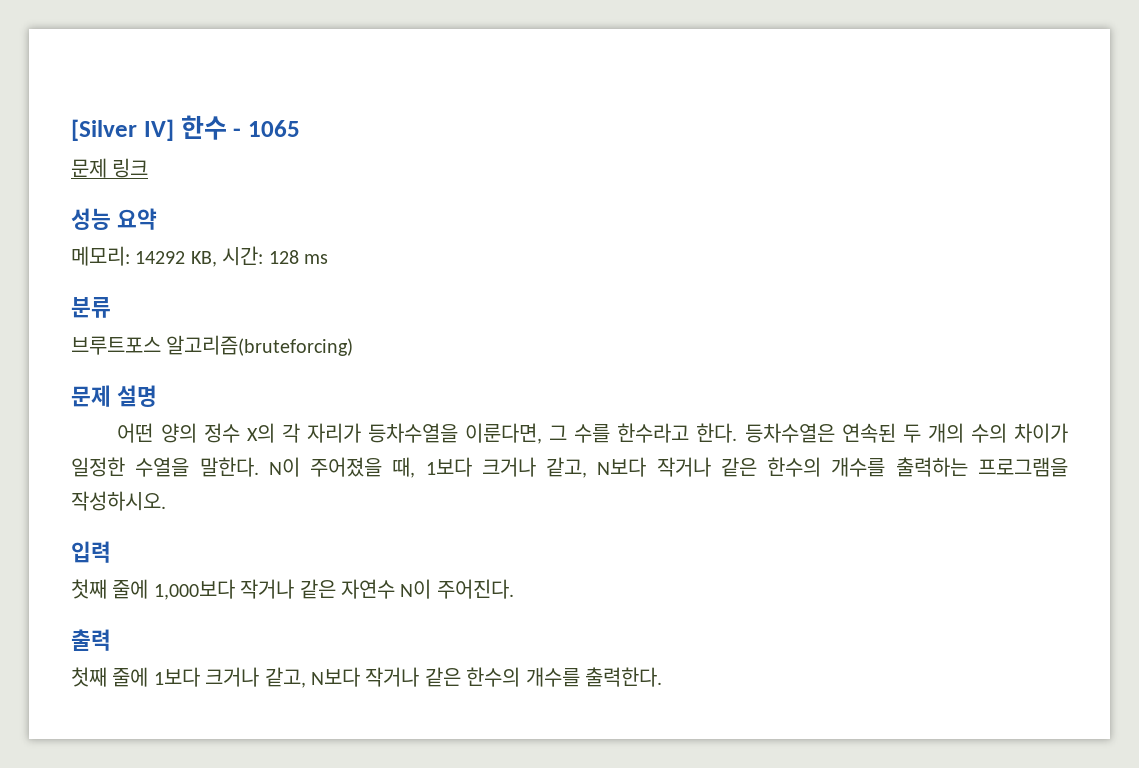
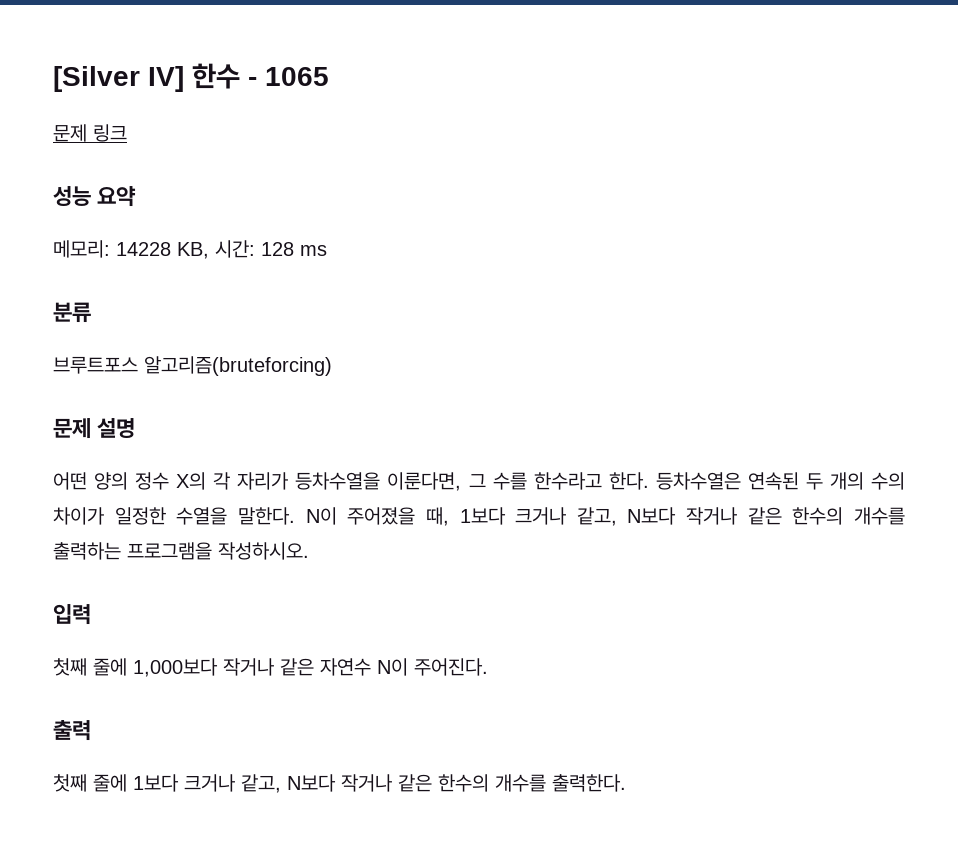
[135,251,186,264] 14292 -> [116,242,171,256] 14228

